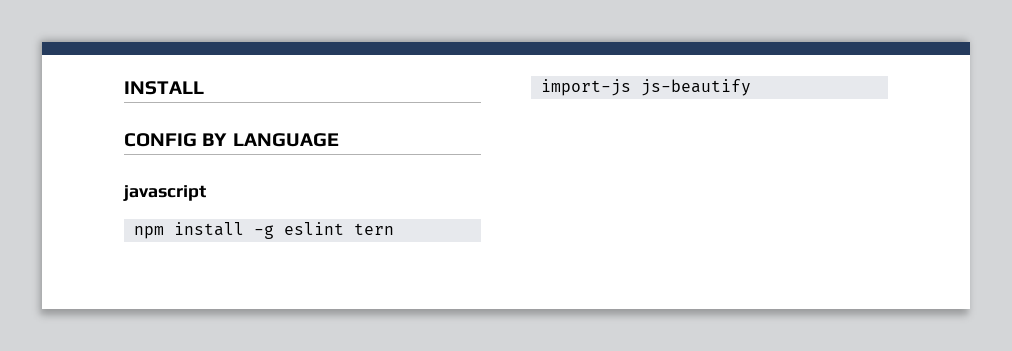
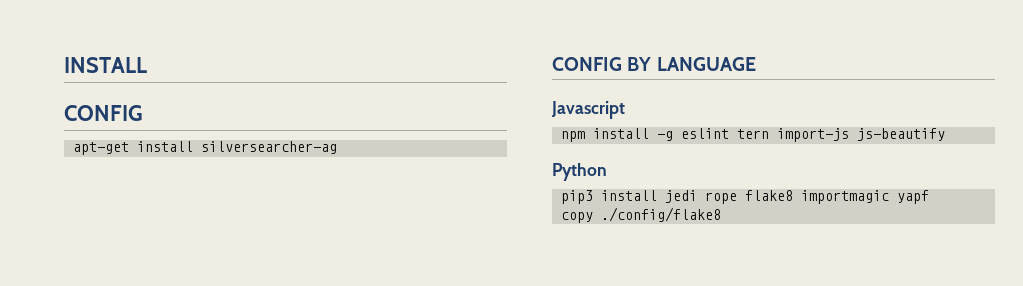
(197, 140) none -> [73,141,338,155] [552,57,622,71] // apt-get install silversearcher-ag // CONFIG
[123,185,206,201] javascript -> [551,101,625,119] Javascript
(752, 87) none -> [552,163,607,181] [561,190,930,204] [561,207,722,223] // Python // pip3 install jedi rope flake8 importmagic yapf // copy ./config/flake8

